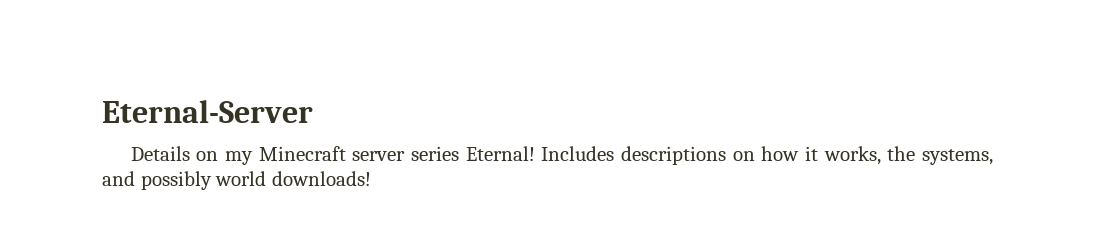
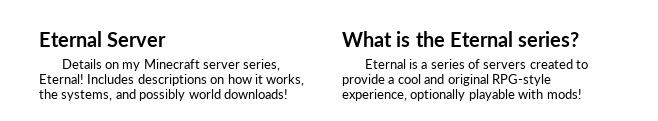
[102,100,313,123] Eternal-Server -> [39,31,167,47] Eternal Server
[411,146,460,161] series -> [243,59,281,71] series,
(371, 178) none -> [342,31,580,47] [364,59,589,69] [342,74,551,86] [342,89,582,101] // What is the Eternal series? // Eternal is a series of servers created to provide a cool and original RPG-style experience, optionally playable with mods!

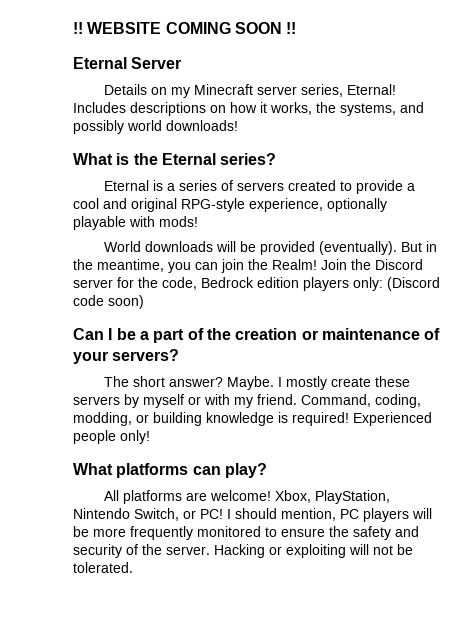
(39, 39) none -> [73,22,297,34] !! WEBSITE COMING SOON !! //
(582, 94) none -> [104,241,438,255] [73,259,423,273] [73,277,440,291] [73,295,144,309] [73,328,441,343] [73,349,180,364] [104,376,411,390] [73,394,421,408] [73,412,432,426] [73,430,150,444] [73,463,267,478] [104,490,391,504] [73,508,432,522] [73,526,419,540] [73,544,413,558] [73,562,133,573] // World downloads will be provided (eventually). But in the meantime, you can join the Realm! Join the Discord server for the code, Bedrock edition players only: (Discord code soon) // Can I be a part of the creation or maintenance of your servers? // The short answer? Maybe. I mostly create these servers by myself or with my friend. Command, coding, modding, or building knowledge is required! Experienced people only! // What platforms can play? // All platforms are welcome! Xbox, PlayStation, Nintendo Switch, or PC! I should mention, PC players will be more frequently monitored to ensure the safety and security of the server. Hacking or exploiting will not be tolerated.

